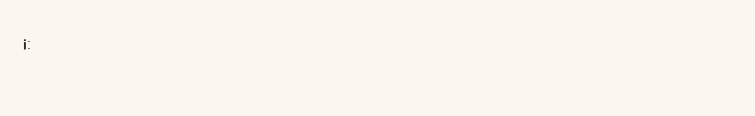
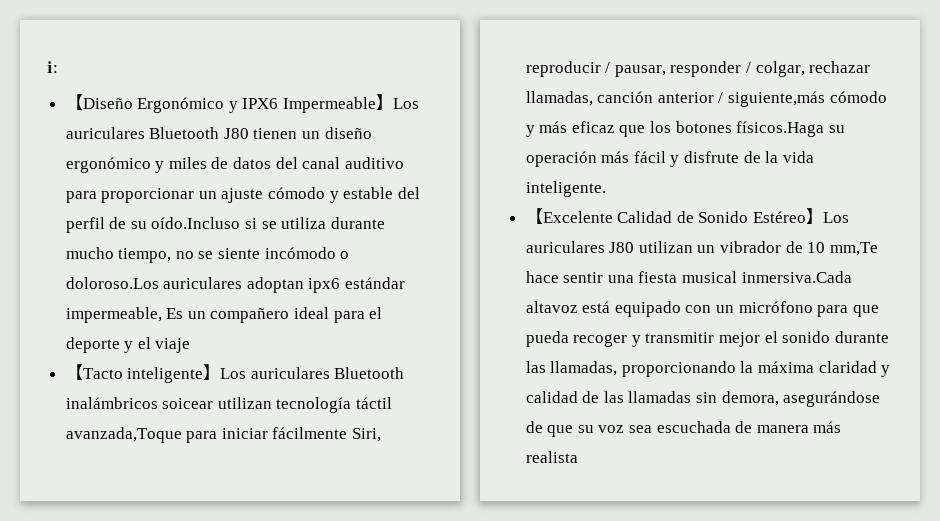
(31, 44) none -> [65,94,420,113] [65,127,372,139] [65,157,404,173] [65,187,420,203] [65,217,385,233] [65,247,350,263] [65,277,406,293] [65,307,383,323] [65,337,191,353] [65,364,405,383] [65,397,393,413] [65,427,382,443] [525,61,871,77] [525,91,887,107] [525,121,845,137] [525,151,814,167] [525,181,606,197] [525,208,850,224] [525,241,878,256] [525,271,852,283] [525,301,879,317] [525,331,889,347] [525,361,891,377] [525,391,881,407] [525,421,842,437] [525,451,578,463] // 【Diseño Ergonómico y IPX6 Impermeable】Los auriculares Bluetooth J80 tienen un diseño ergonómico y miles de datos del canal auditivo para proporcionar un ajuste cómodo y estable del perfil de su oído.Incluso si se utiliza durante mucho tiempo, no se siente incómodo o doloroso.Los auriculares adoptan ipx6 estándar impermeable, Es un compañero ideal para el deporte y el viaje // 【Tacto inteligente】Los auriculares Bluetooth inalámbricos soicear utilizan tecnología táctil avanzada,Toque para iniciar fácilmente Siri, reproducir / pausar, responder / colgar, rechazar llamadas, canción anterior / siguiente,más cómodo y más eficaz que los botones físicos.Haga su operación más fácil y disfrute de la vida inteligente. // 【Excelente Calidad de Sonido Estéreo】Los auriculares J80 utilizan un vibrador de 10 mm,Te hace sentir una fiesta musical inmersiva.Cada altavoz está equipado con un micrófono para que pueda recoger y transmitir mejor el sonido durante las llamadas, proporcionando la máxima claridad y calidad de las llamadas sin demora, asegurándose de que su voz sea escuchada de manera más realista

